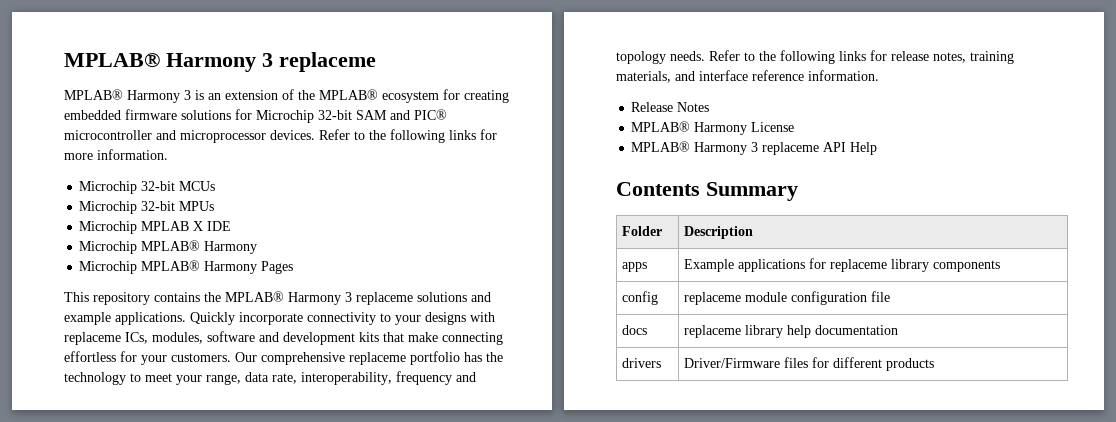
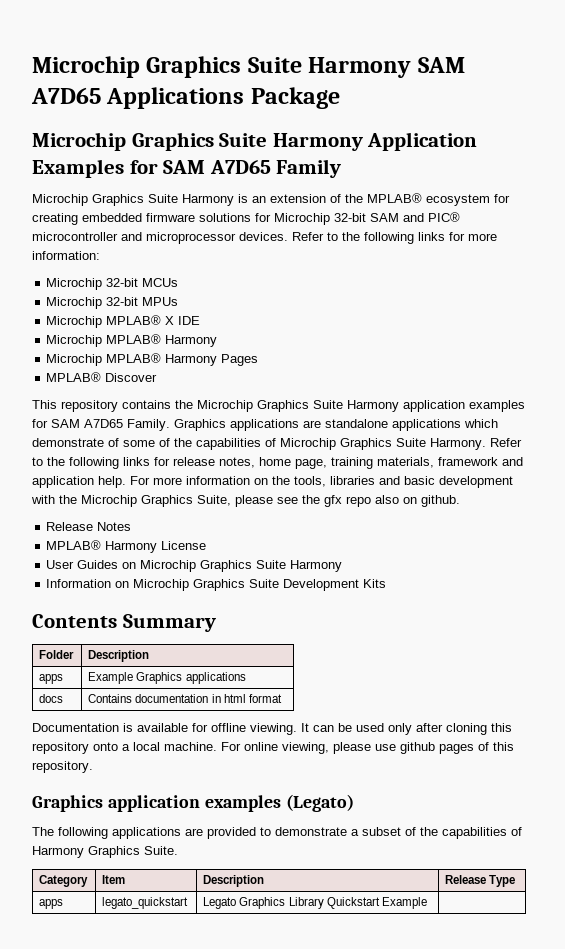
[64,52,376,72] [64,89,191,103] MPLAB® Harmony 3 replaceme // MPLAB® Harmony 3 -> [32,56,465,78] [31,87,340,109] [32,132,478,151] [32,159,342,178] [32,194,234,206] Microchip Graphics Suite Harmony SAM A7D65 Applications Package // Microchip Graphics Suite Harmony Application Examples for SAM A7D65 Family // Microchip Graphics Suite Harmony
[97,149,168,160] information. -> [32,251,100,260] information:
[141,221,190,231] MPLAB -> [106,315,162,325] MPLAB®
(294, 267) none -> [46,372,158,382] // MPLAB® Discover
[225,291,491,305] [64,312,495,325] [64,331,503,345] [64,351,503,365] [64,371,476,385] [616,51,705,64] MPLAB® Harmony 3 replaceme solutions and example applications. Quickly incorporate connectivity to your designs with replaceme ICs, modules, software and development kits that make connecting effortless for your customers. Our comprehensive replaceme portfolio has the technology to meet your range, data rate, interoperability, frequency and topology needs. -> [197,400,525,412] [32,419,498,431] [32,438,486,450] Microchip Graphics Suite Harmony application examples for SAM A7D65 Family. Graphics applications are standalone applications which demonstrate of some of the capabilities of Microchip Graphics Suite Harmony.
[970,51,1014,64] [616,70,879,83] training materials, and interface reference information. -> [259,457,523,469] [32,476,513,488] [31,495,460,507] home page, training materials, framework and application help. For more information on the tools, libraries and basic development with the Microchip Graphics Suite, please see the gfx repo also on github.
[631,141,878,155] MPLAB® Harmony 3 replaceme API Help -> [46,560,343,572] [46,579,387,591] User Guides on Microchip Graphics Suite Harmony // Information on Microchip Graphics Suite Development Kits
[738,258,1001,272] [622,291,659,305] [684,291,891,305] [622,325,648,335] [684,325,899,338] [622,358,662,368] [684,357,935,371] applications for replaceme library components // config | replaceme module configuration file // docs | replaceme library help documentation // drivers | Driver/Firmware files for different products -> [136,672,246,684] [39,694,64,703] [88,694,282,703] [32,723,512,735] [32,742,514,754] [32,761,93,773] [32,794,354,812] [32,827,522,839] [32,846,178,858] [39,875,89,887] [102,875,126,884] [203,875,265,887] [445,875,516,887] [39,899,64,909] [102,897,189,909] [203,897,427,909] Graphics applications // docs | Contains documentation in html format // Documentation is available for offline viewing. It can be used only after cloning this repository onto a local machine. For online viewing, please use github pages of this repository. // Graphics application examples (Legato) // The following applications are provided to demonstrate a subset of the capabilities of Harmony Graphics Suite. // Category | Item | Description | Release Type // apps | legato_quickstart | Legato Graphics Library Quickstart Example |

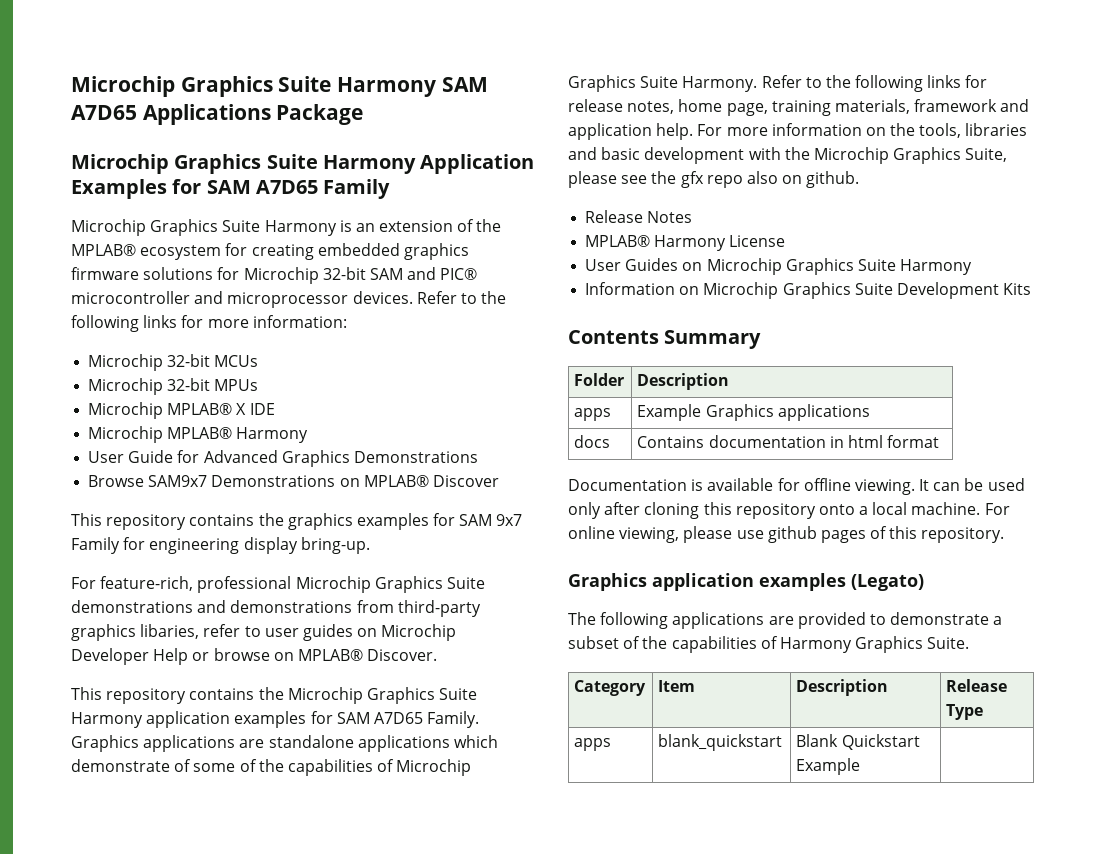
(142, 217) none -> [403,243,469,260] graphics
[46,353,259,366] [46,372,158,382] Microchip MPLAB® Harmony Pages // MPLAB® Discover -> [88,450,478,467] [88,475,499,487] [71,513,523,530] [71,537,370,554] [71,576,485,593] [71,600,481,617] [71,624,457,641] [71,648,438,665] User Guide for Advanced Graphics Demonstrations // Browse SAM9x7 Demonstrations on MPLAB® Discover // This repository contains the graphics examples for SAM 9x7 Family for engineering display bring-up. // For feature-rich, professional Microchip Graphics Suite demonstrations and demonstrations from third-party graphics libaries, refer to user guides on Microchip Developer Help or browse on MPLAB® Discover.
[102,897,189,909] [203,897,324,909] legato_quickstart | Legato Graphics Library -> [658,734,783,751] [796,734,839,747] blank_quickstart | Blank

